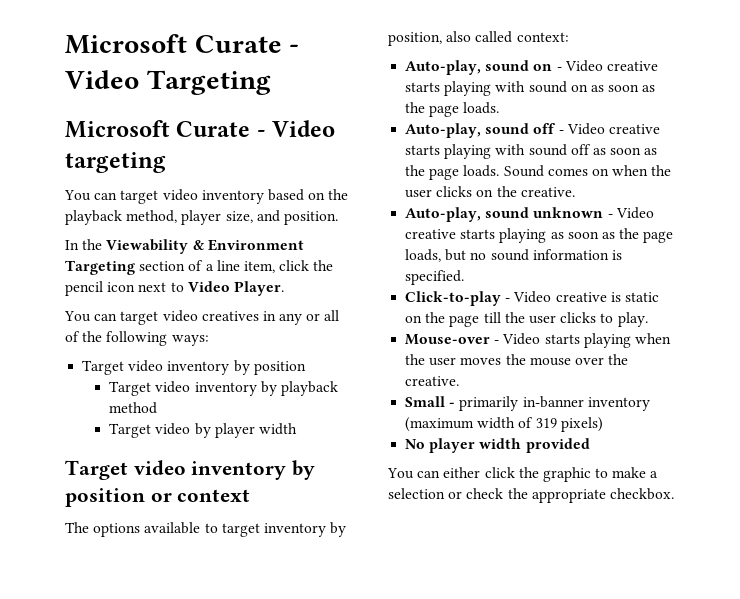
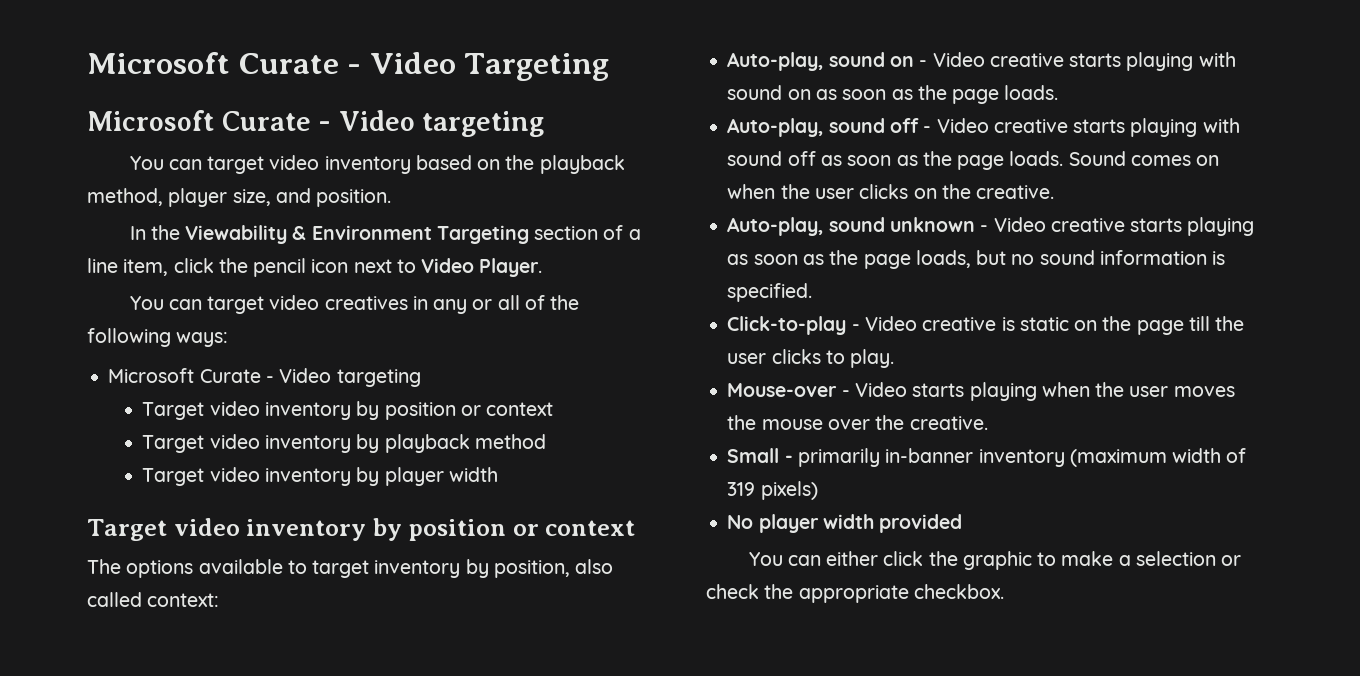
[82,360,306,375] // Target video inventory by position -> [108,368,421,387] [142,401,554,420] // Microsoft Curate - Video targeting // Target video inventory by position or context
(191, 429) none -> [264,468,351,486] inventory

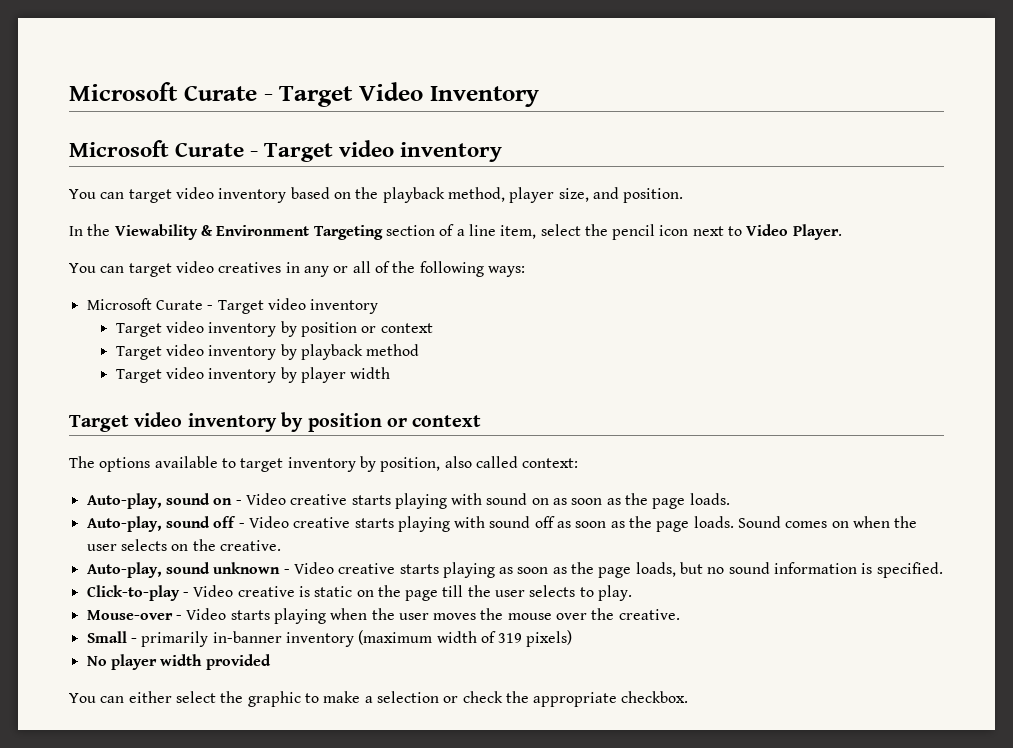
[87,52,610,81] [87,110,545,137] Microsoft Curate - Video Targeting // Microsoft Curate - Video targeting -> [69,82,539,107] [69,140,503,162] Microsoft Curate - Target Video Inventory // Microsoft Curate - Target video inventory
[173,258,214,273] click -> [540,224,581,236] select
[279,368,421,387] Video targeting -> [217,298,379,314] Target video inventory
[859,184,909,199] clicks -> [120,539,167,551] selects
[771,349,821,364] clicks -> [529,585,576,597] selects
[883,551,924,566] click -> [175,691,216,703] select

